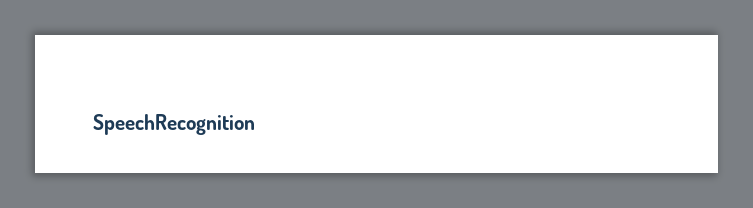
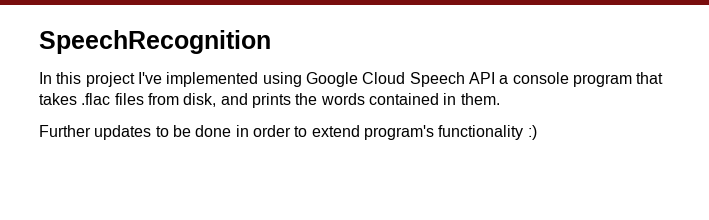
(255, 124) none -> [39,72,664,87] [39,93,500,108] [39,125,537,140] // In this project I've implemented using Google Cloud Speech API a console program that takes .flac files from disk, and prints the words contained in them. // Further updates to be done in order to extend program's functionality :)

